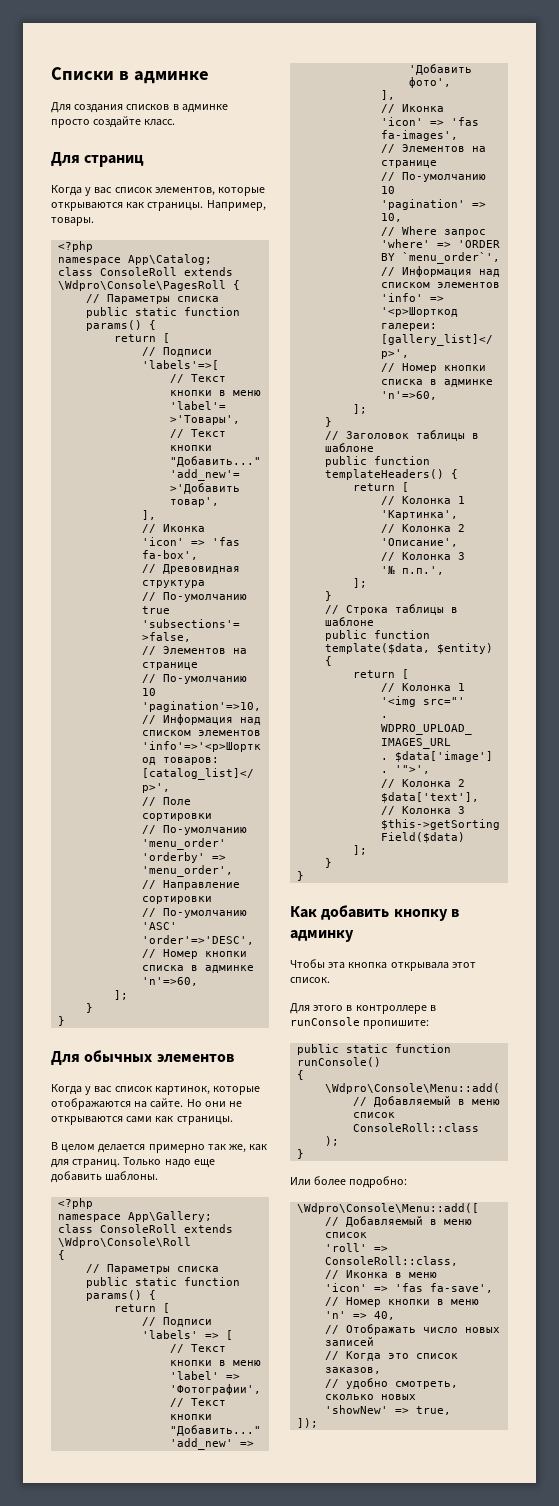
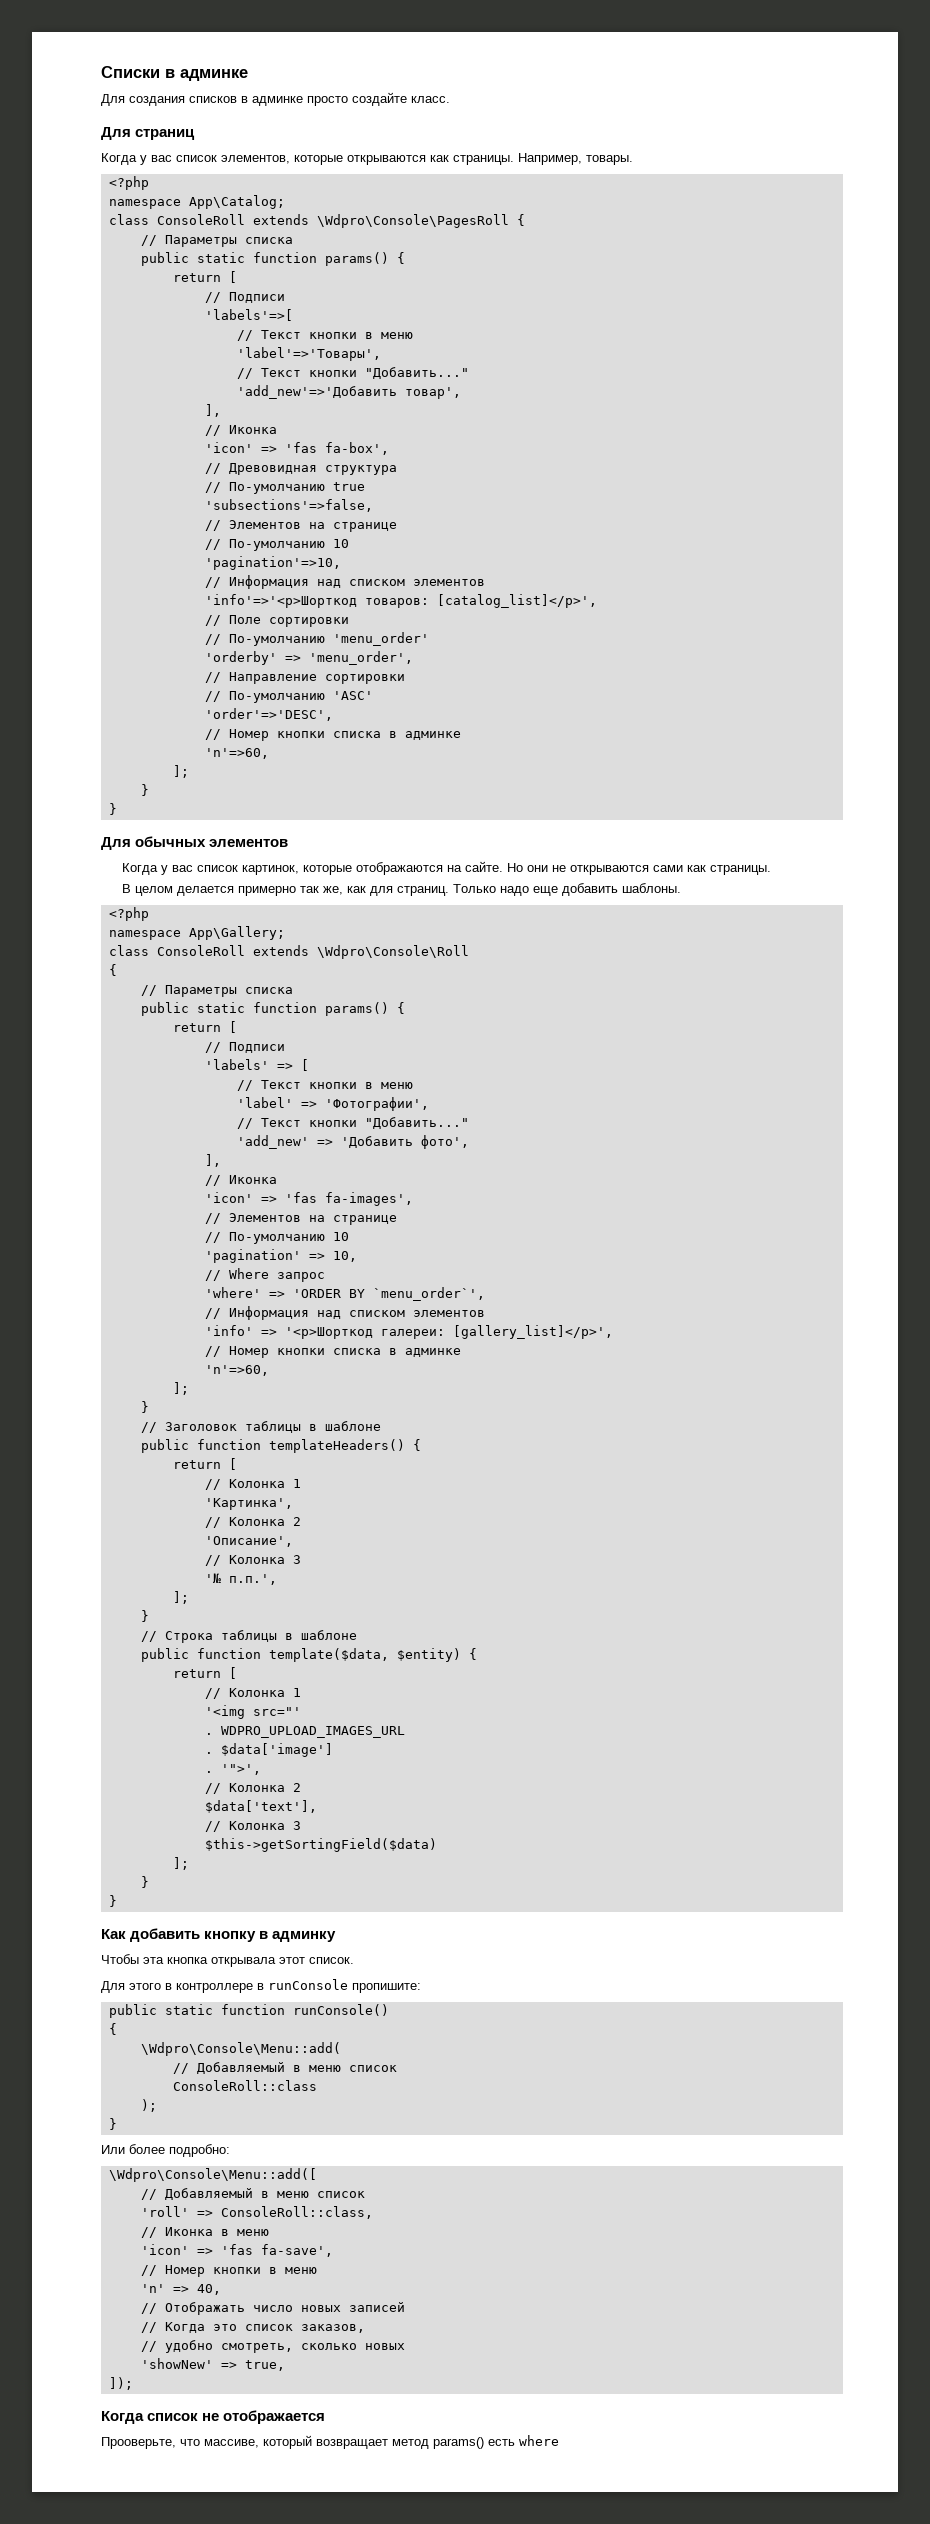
(319, 1423) none -> [101,2410,326,2424] [101,2435,559,2449] // Когда список не отображается // Прооверьте, что массиве, который возвращает метод params() есть where

